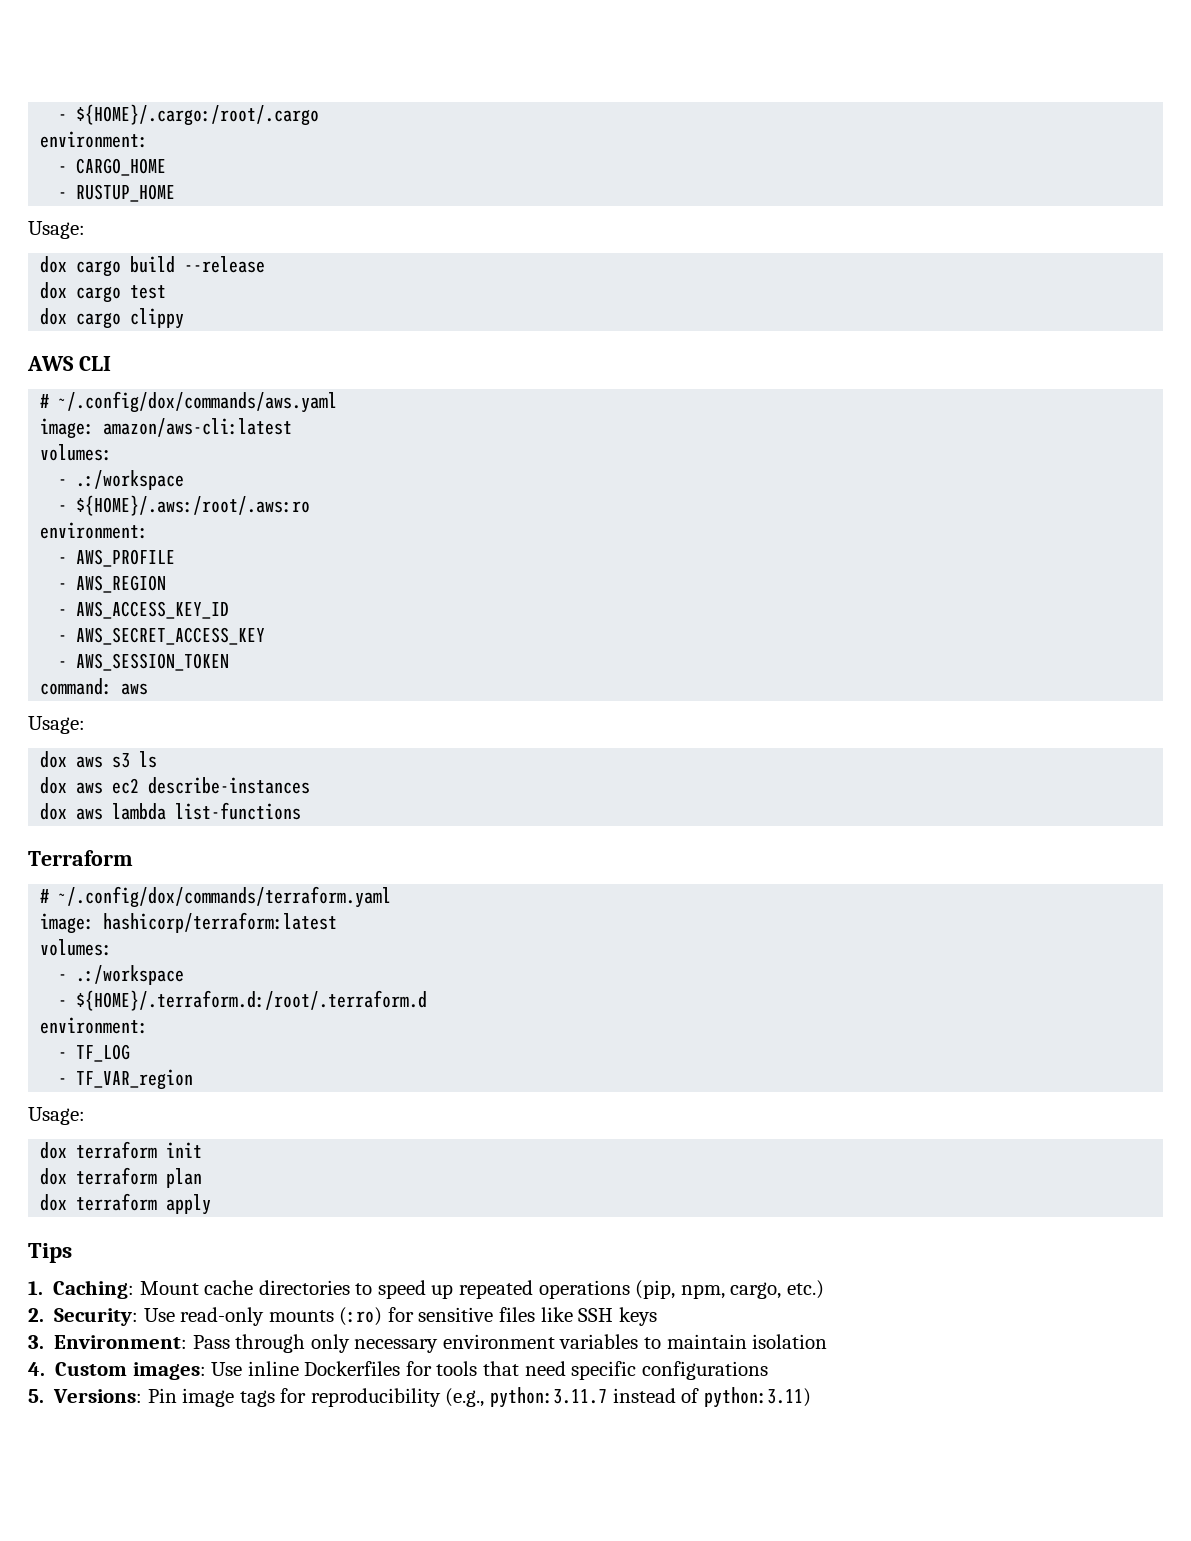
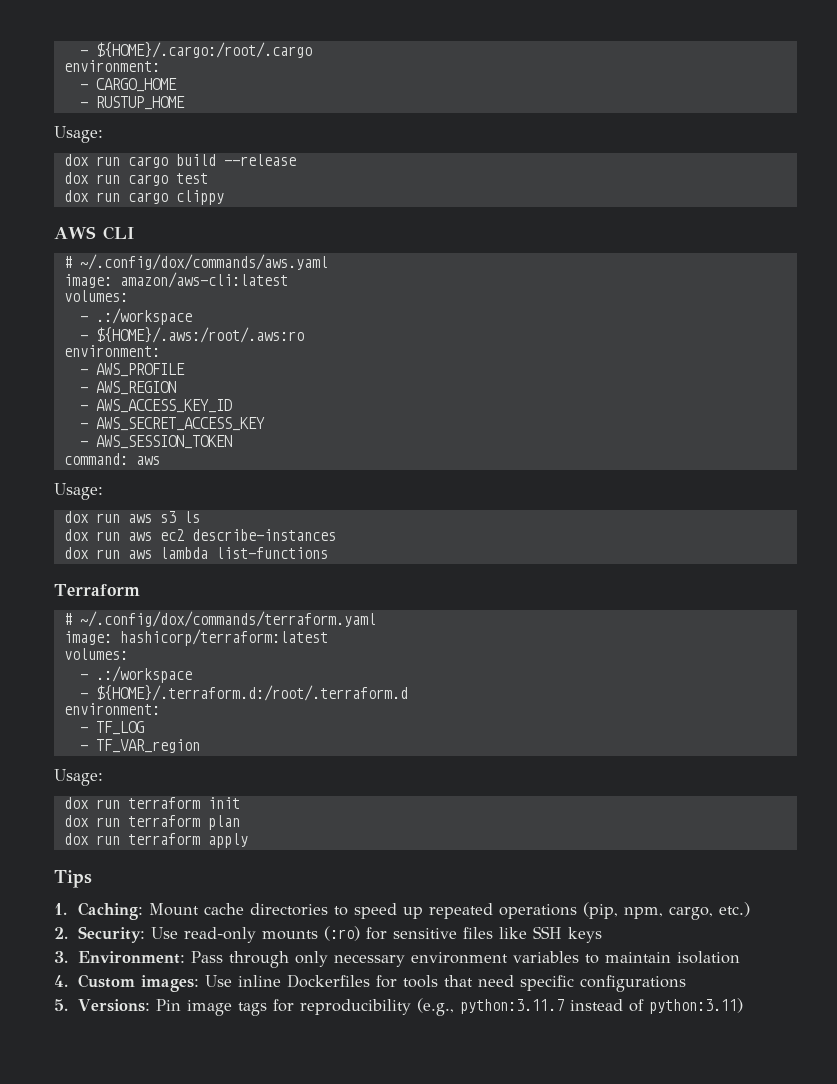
(68, 264) none -> [95,156,120,166] run
(68, 290) none -> [95,174,120,184] run
(68, 316) none -> [95,192,120,202] run
(68, 759) none -> [95,513,120,523] run
(68, 785) none -> [95,531,120,541] run
(68, 811) none -> [95,549,120,559] run
(68, 1150) none -> [95,799,120,809] run
(68, 1176) none -> [95,817,120,827] run
(68, 1202) none -> [95,835,120,845] run

